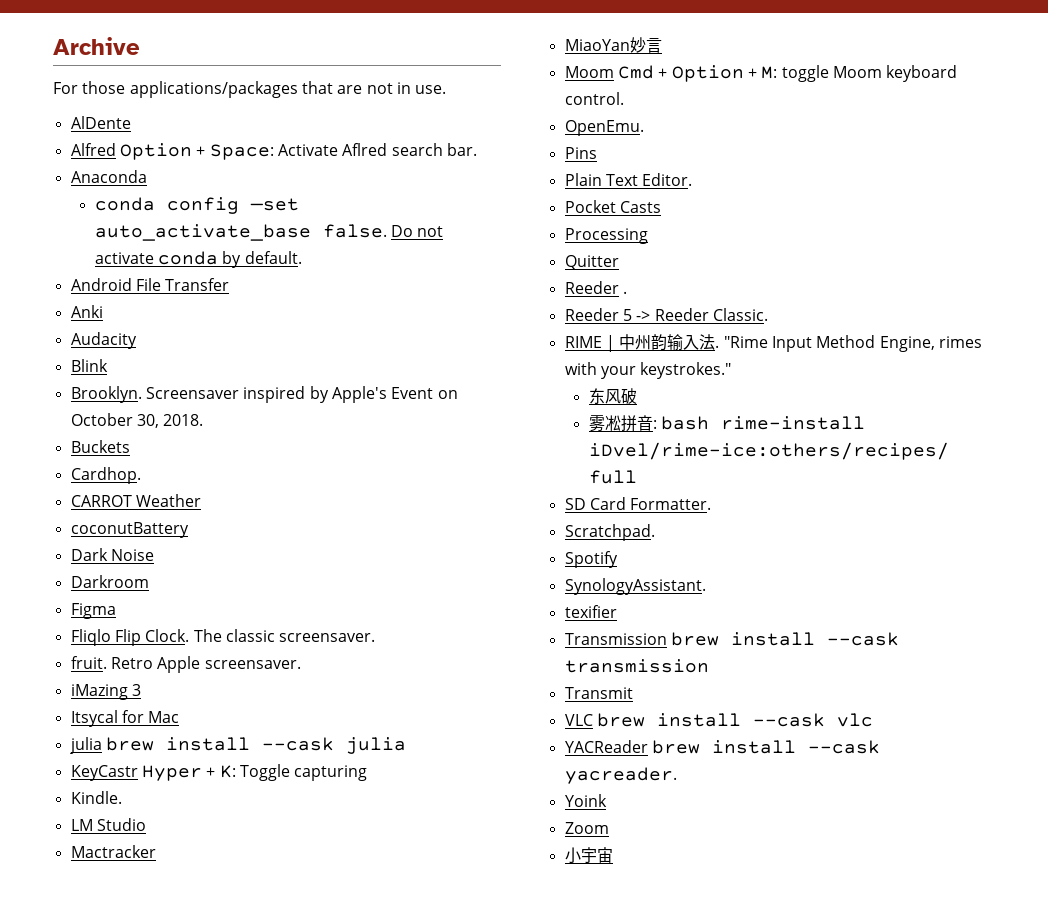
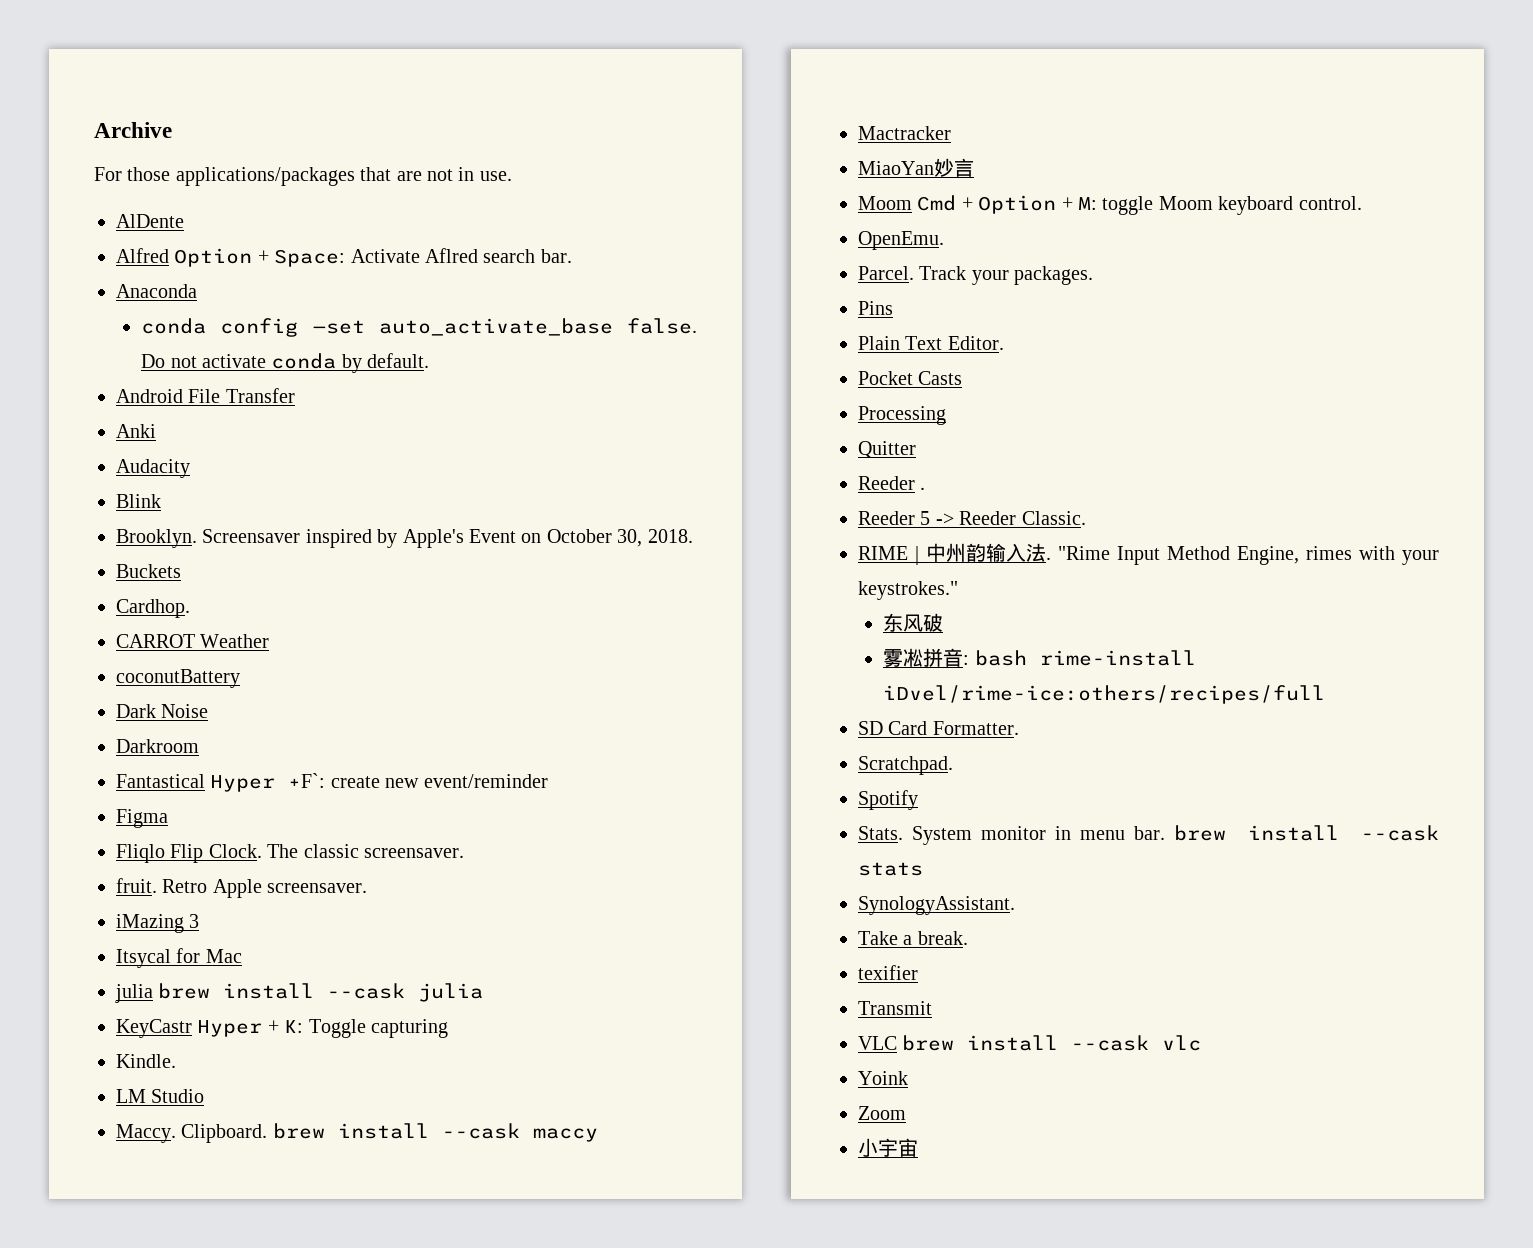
(149, 581) none -> [116,773,548,792] // Fantastical Hyper +F`: create new event/reminder
(146, 824) none -> [116,1123,598,1143] // Maccy. Clipboard. brew install --cask maccy
(644, 128) none -> [858,266,1094,285] // Parcel. Track your packages.
[564,578,706,595] [564,605,617,618] [564,632,899,646] [564,659,709,673] SynologyAssistant. // texifier // Transmission brew install --cask transmission -> [858,825,1439,845] [858,862,923,876] [858,896,1015,915] [858,931,968,945] [858,965,918,980] Stats. System monitor in menu bar. brew install --cask stats // SynologyAssistant. // Take a break. // texifier
[564,740,880,754] [564,767,677,784] // YACReader brew install --cask yacreader. -> (1202, 1043) none

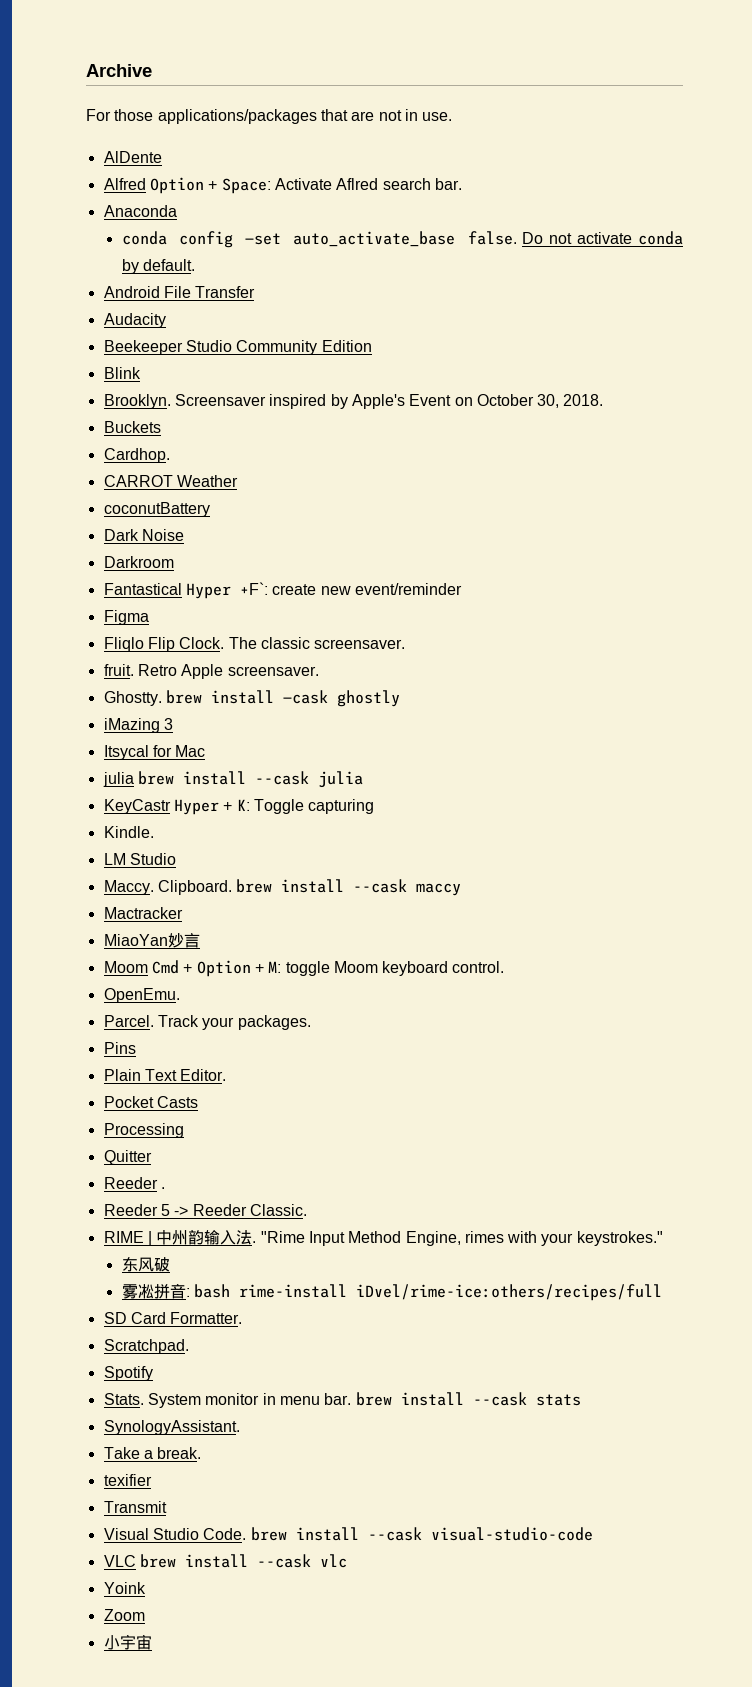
[116,424,156,438] [116,459,190,478] Anki // Audacity -> [103,313,166,328] [103,340,372,355] Audacity // Beekeeper Studio Community Edition
(368, 888) none -> [103,690,400,707] // Ghostty. brew install —cask ghostly
(932, 1008) none -> [103,1527,593,1541] // Visual Studio Code. brew install --cask visual-studio-code

